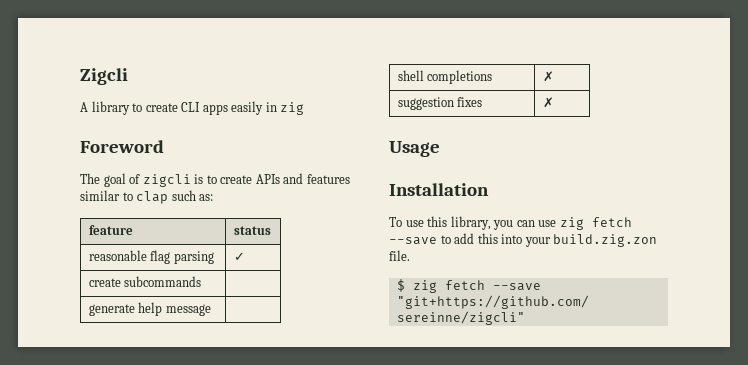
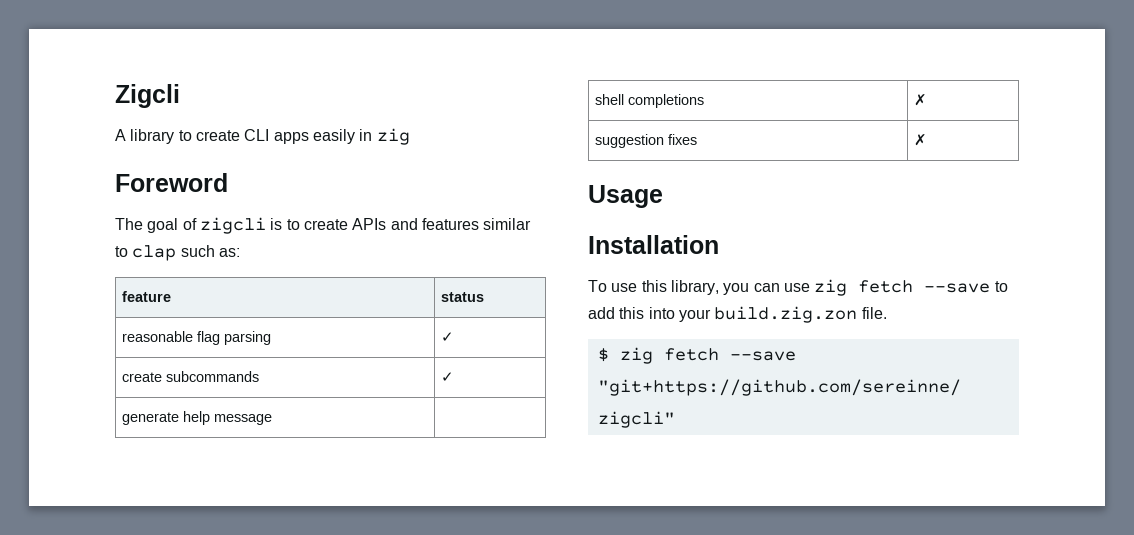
(202, 281) none -> [441,372,455,382] ✓

